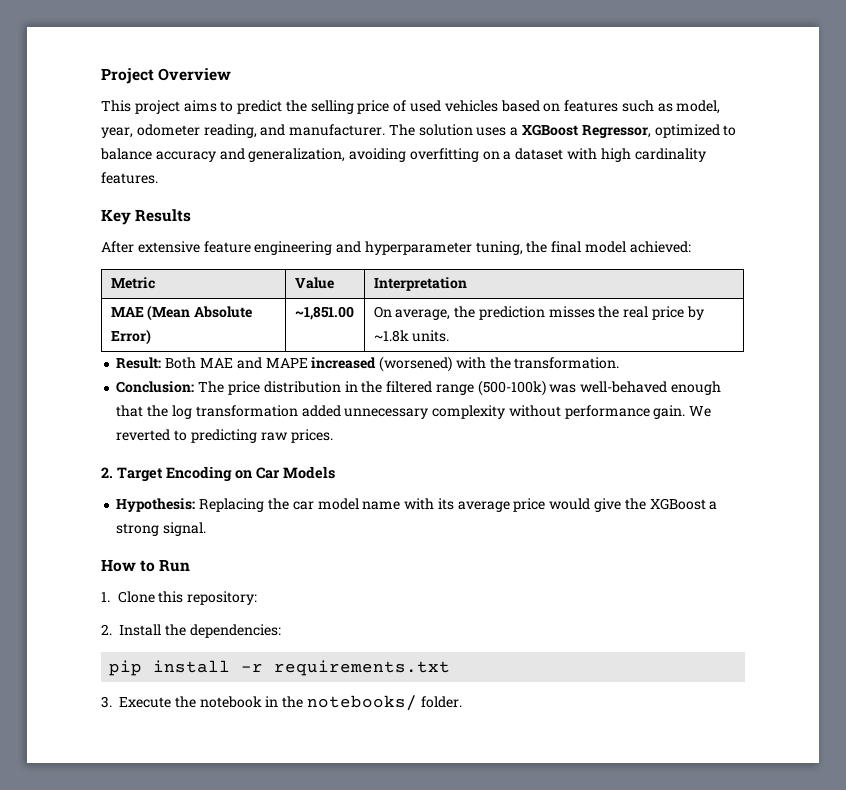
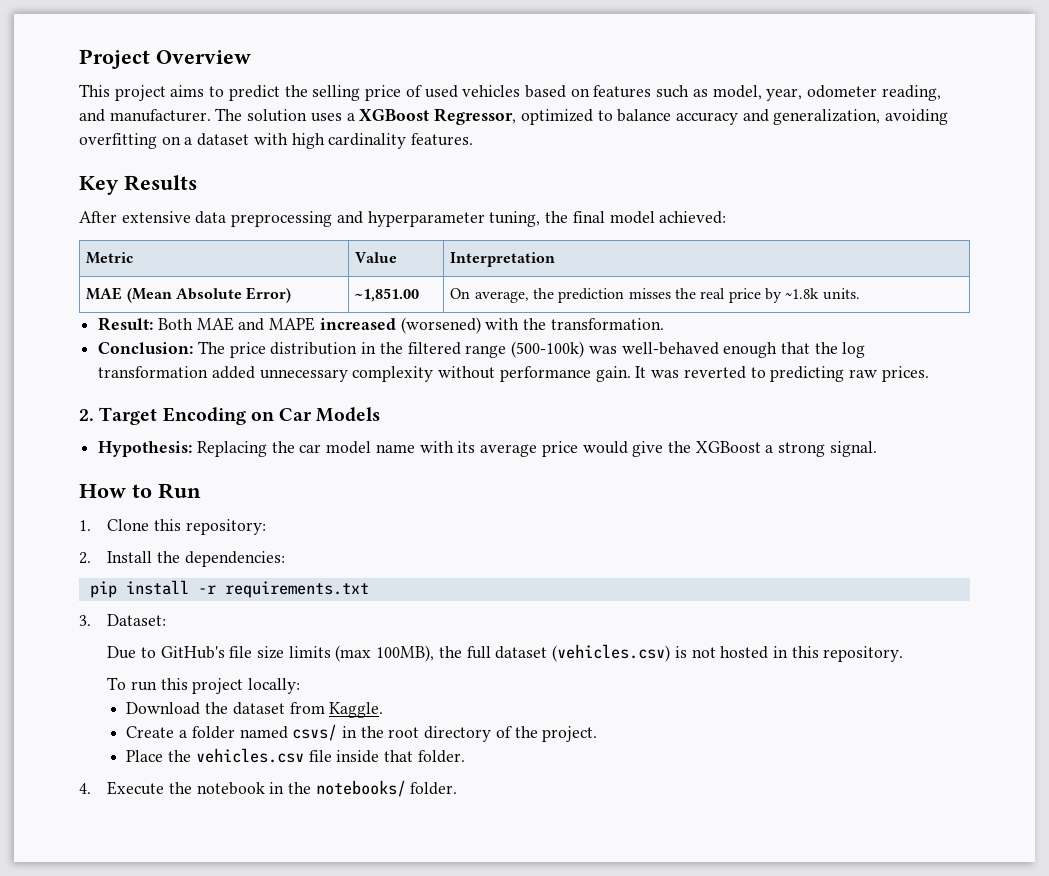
[203,241,333,255] feature engineering -> [195,211,333,227] data preprocessing
[689,406,712,417] We -> [635,366,680,378] It was
(112, 702) none -> [107,614,167,626] [107,644,904,662] [107,677,300,694] [126,702,384,718] [126,724,598,742] [126,748,465,763] [79,783,91,794] Dataset: // Due to GitHub's file size limits (max 100MB), the full dataset (vehicles.csv) is not hosted in this repository. // To run this project locally: // Download the dataset from Kaggle. // Create a folder named csvs/ in the root directory of the project. // Place the vehicles.csv file inside that folder. // 4.

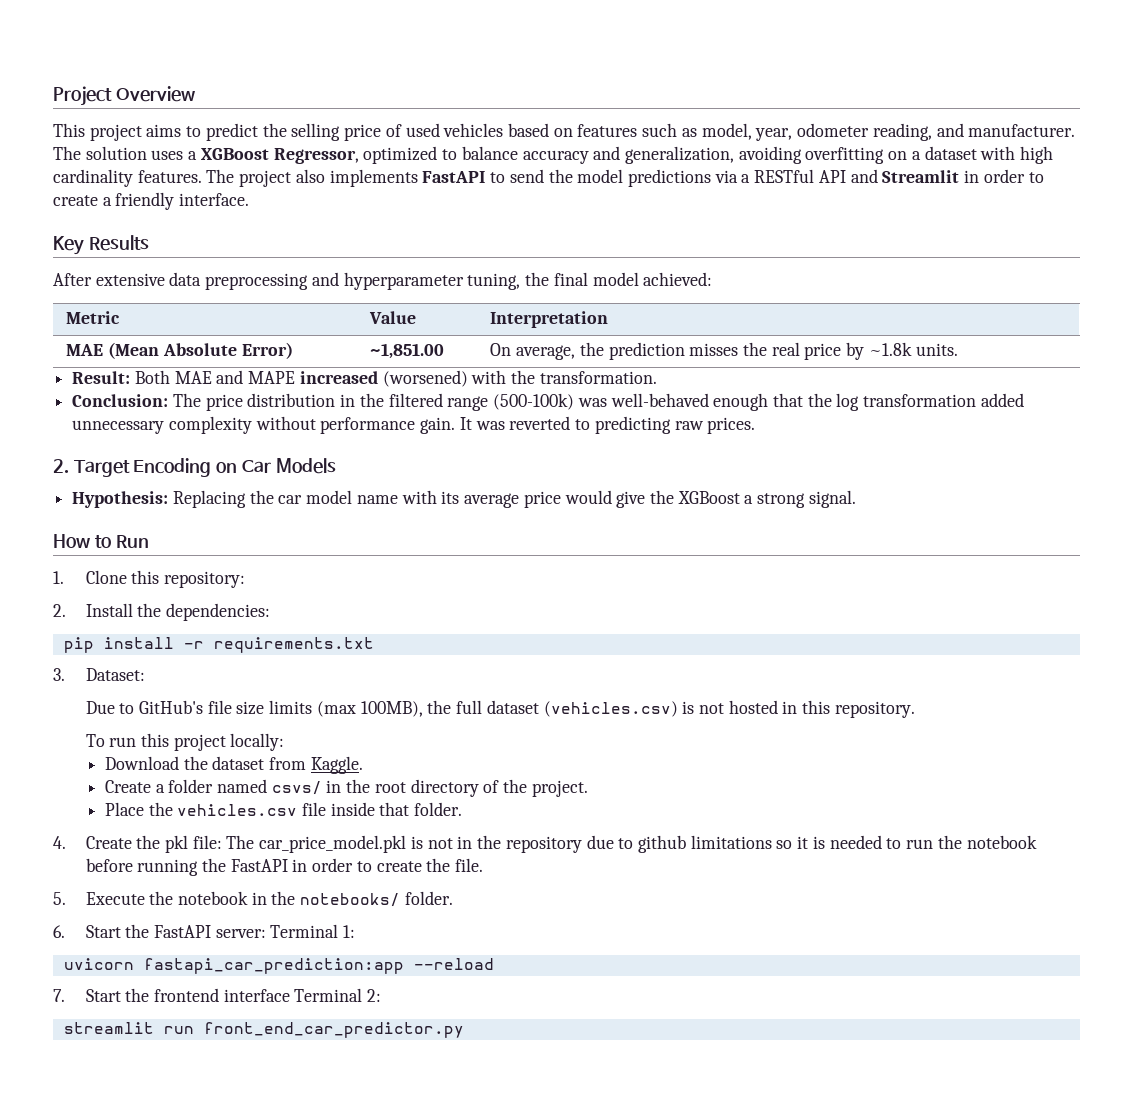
(474, 139) none -> [206,169,1044,187] [53,192,250,210] The project also implements FastAPI to send the model predictions via a RESTful API and Streamlit in order to create a friendly interface.
(91, 788) none -> [85,835,1037,853] [85,858,484,876] [53,892,66,905] Create the pkl file: The car_price_model.pkl is not in the repository due to github limitations so it is needed to run the notebook before running the FastAPI in order to create the file. // 5.
(458, 788) none -> [53,924,356,938] [63,958,494,974] [53,988,382,1002] [63,1022,464,1038] // 6. Start the FastAPI server: Terminal 1: // uvicorn fastapi_car_prediction:app --reload // 7. Start the frontend interface Terminal 2: // streamlit run front_end_car_predictor.py

